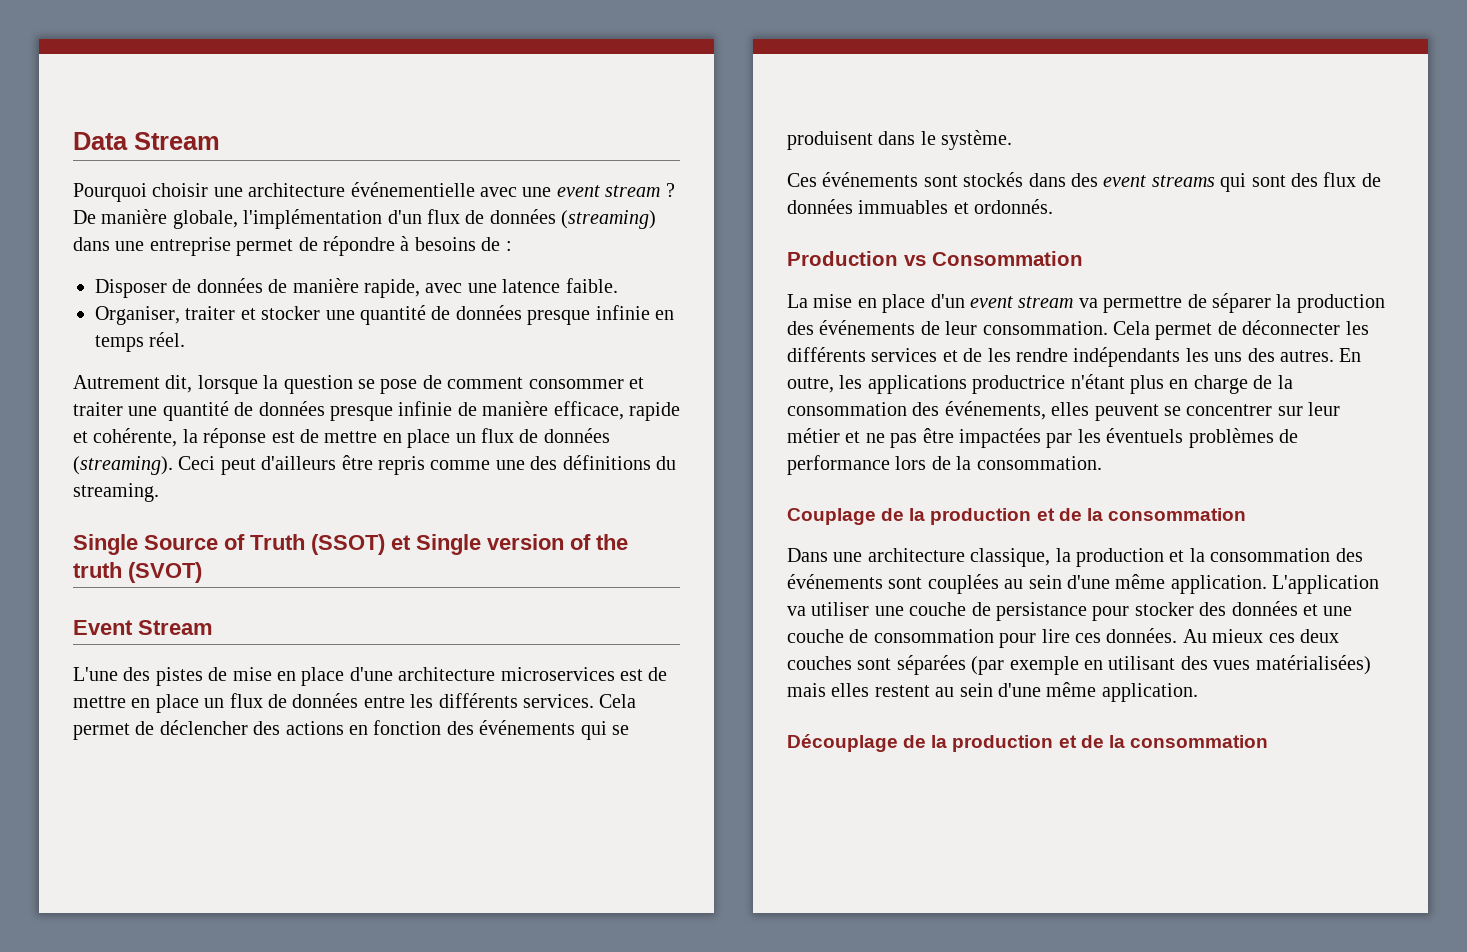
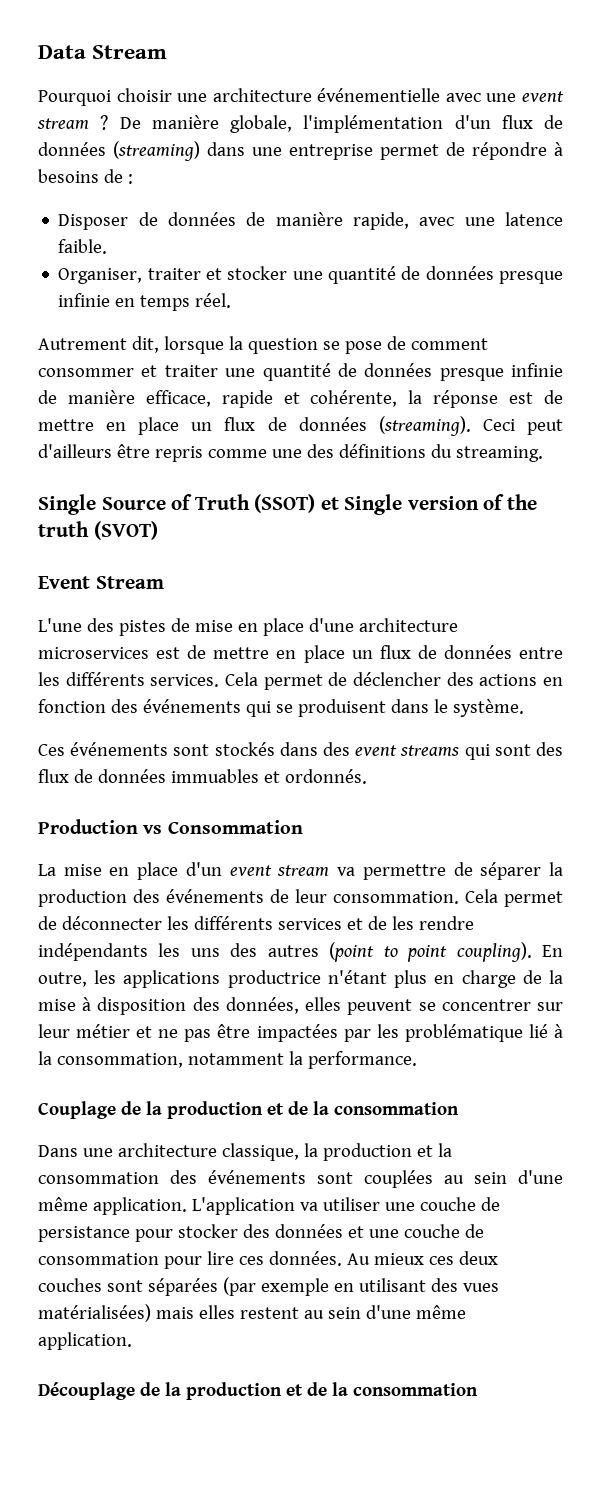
[1280,350,1334,362] autres. -> [267,942,532,962] autres (point to point coupling).
[787,401,1046,420] consommation des événements, -> [38,997,299,1015] mise à disposition des données,
[1106,428,1298,448] [787,455,1102,475] éventuels problèmes de performance lors de la consommation. -> [404,1024,563,1042] [38,1051,417,1069] problématique lié à la consommation, notamment la performance.

